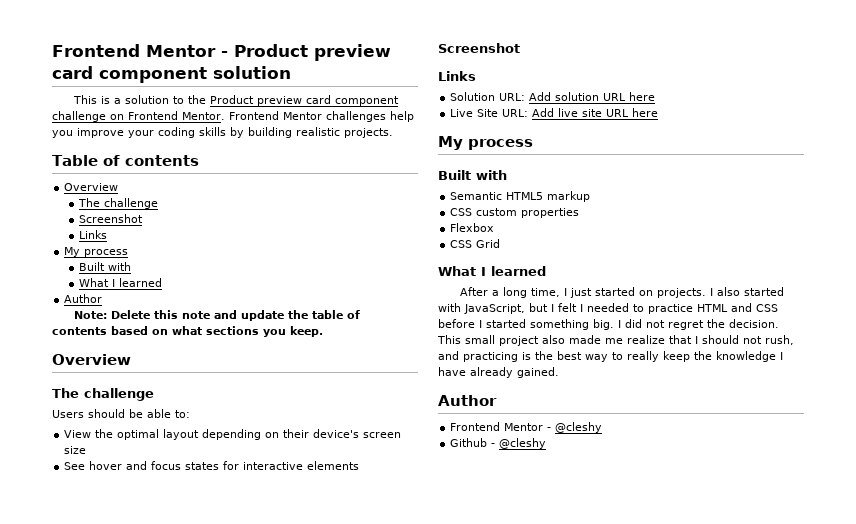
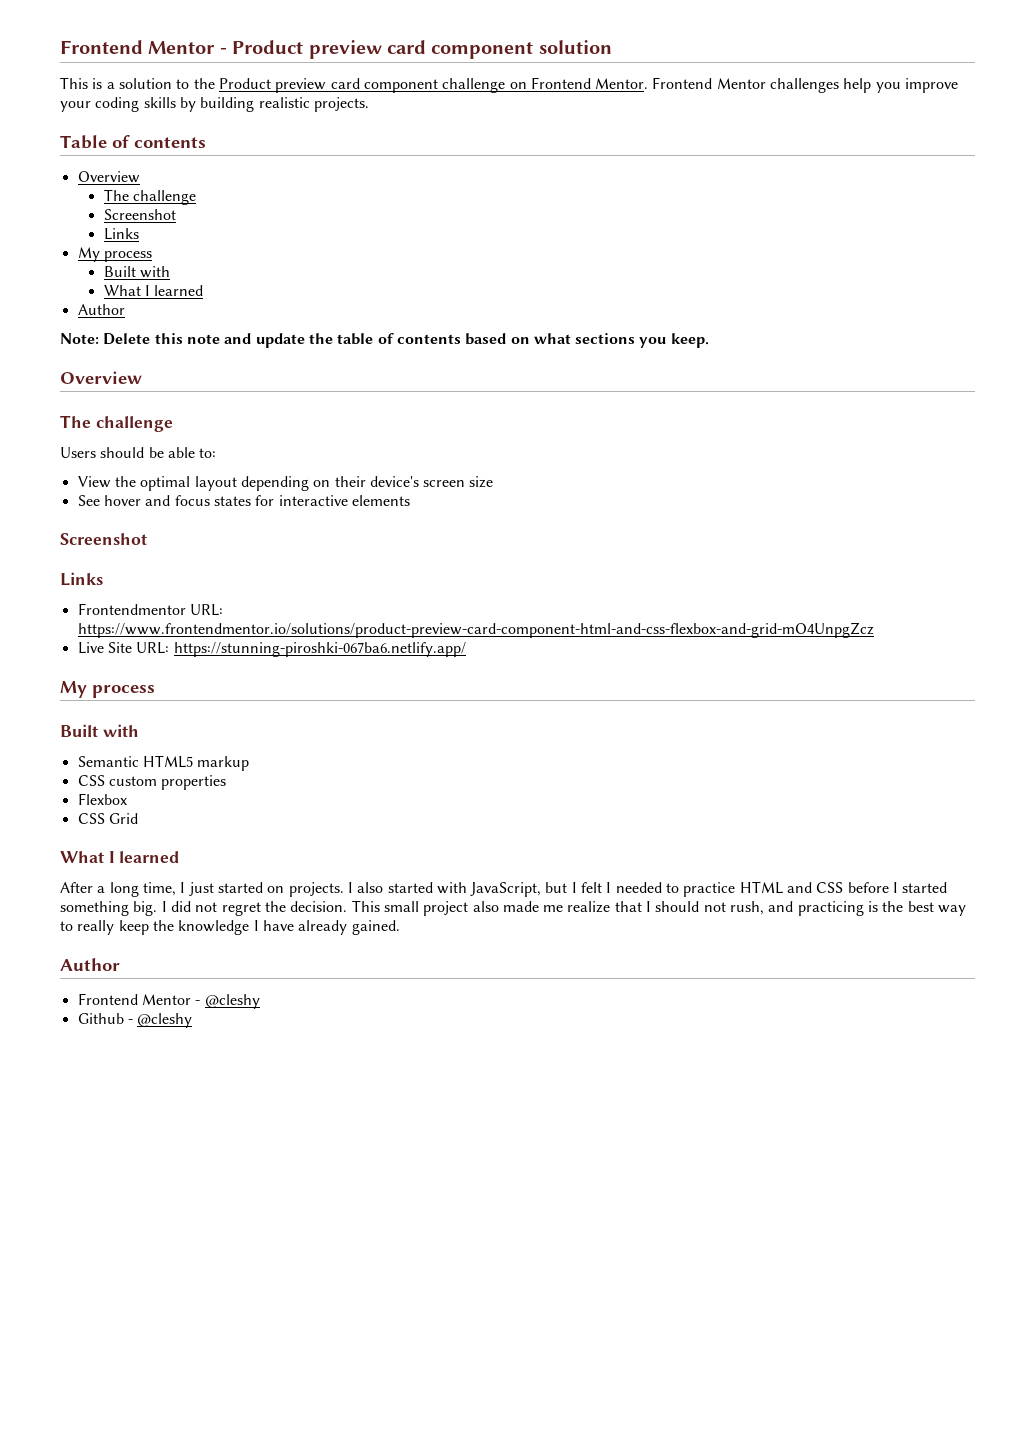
[450,92,656,101] [450,108,659,117] Solution URL: Add solution URL here // Live Site URL: Add live site URL here -> [77,603,223,616] [77,622,874,638] [77,642,466,657] Frontendmentor URL: https://www.frontendmentor.io/solutions/product-preview-card-component-html-and-css-flexbox-and-grid-mO4UnpgZcz // Live Site URL: https://stunning-piroshki-067ba6.netlify.app/

